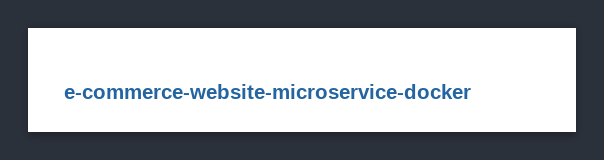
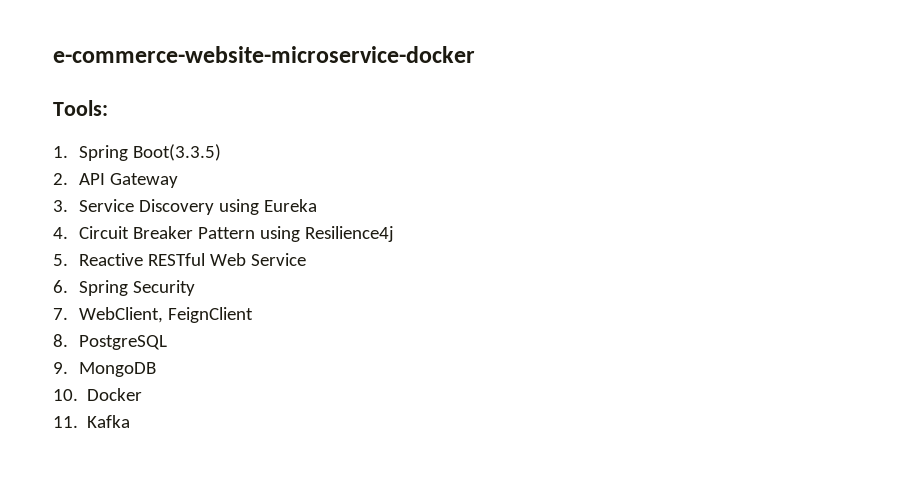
(471, 91) none -> [53,100,108,116] [53,144,222,161] [53,173,179,188] [53,199,318,215] [53,226,395,242] [53,253,307,266] [53,280,196,296] [53,307,254,323] [53,334,168,350] [53,362,157,377] [53,388,143,401] [53,415,131,428] // Tools: // 1. Spring Boot(3.3.5) // 2. API Gateway // 3. Service Discovery using Eureka // 4. Circuit Breaker Pattern using Resilience4j // 5. Reactive RESTful Web Service // 6. Spring Security // 7. WebClient, FeignClient // 8. PostgreSQL // 9. MongoDB // 10. Docker // 11. Kafka

